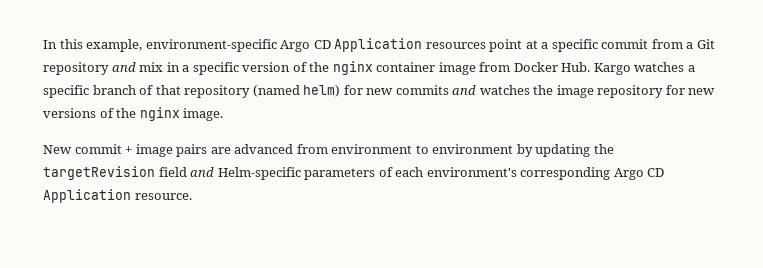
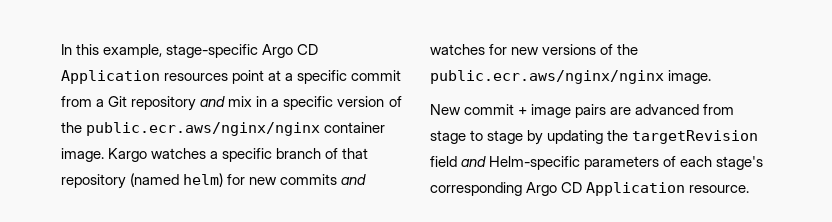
[145,39,277,52] environment-specific -> [166,44,259,58] stage-specific
[332,61,591,75] nginx container image from Docker Hub. -> [86,122,386,136] [61,148,104,162] public.ecr.aws/nginx/nginx container image.
[533,85,664,98] the image repository -> (485, 49) none
[139,107,180,121] nginx -> [430,70,664,84] public.ecr.aws/nginx/nginx
[331,144,514,154] environment to environment -> [430,130,524,144] stage to stage
[426,167,517,177] environment's -> [716,156,764,170] stage's

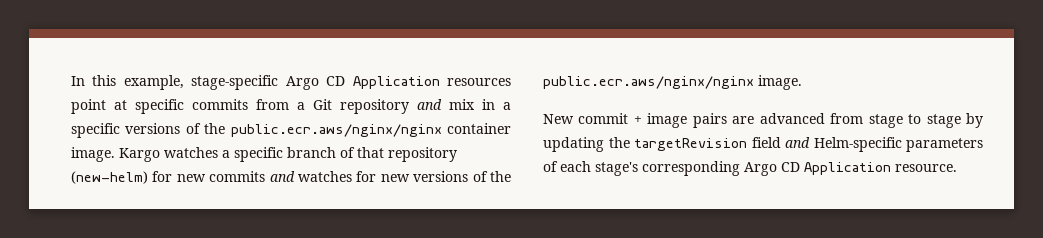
[285,70,402,84] a specific commit -> [135,99,248,114] specific commits
[337,96,385,107] version -> [125,123,181,134] versions
[130,173,224,187] (named helm) -> [71,171,148,184] (new-helm)

